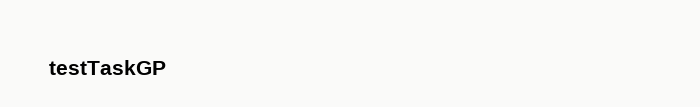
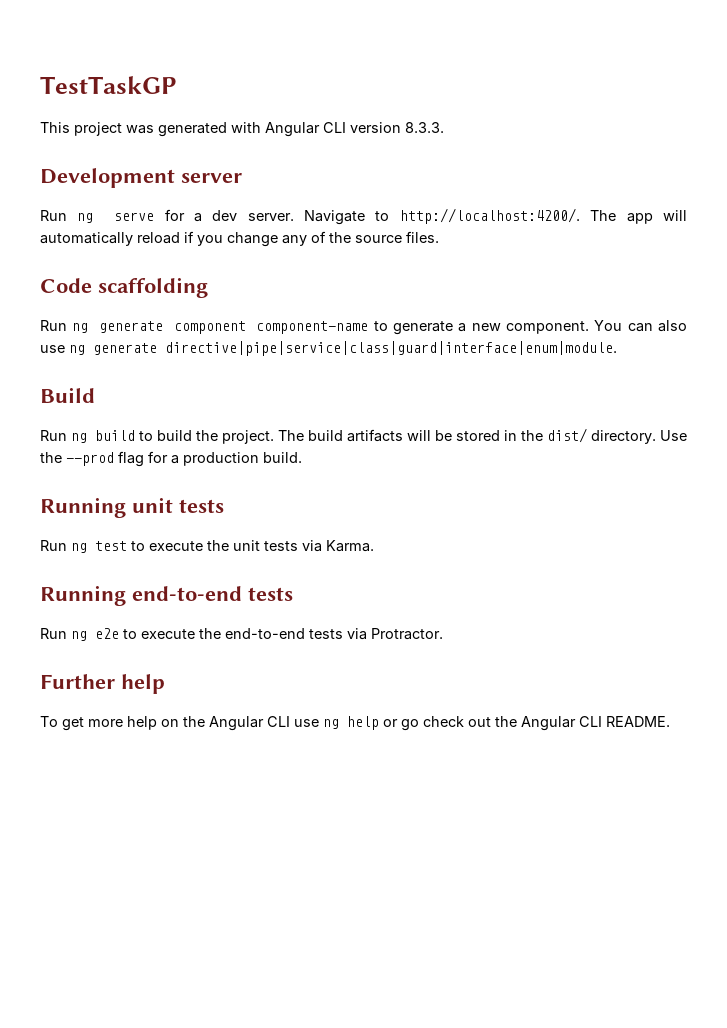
[49,60,166,75] testTaskGP -> [40,76,176,94] [40,122,444,137] [40,168,242,188] [40,208,687,225] [40,231,439,247] [40,277,208,298] [40,320,687,335] [40,341,617,356] [40,387,95,403] [40,428,687,444] [40,451,302,467] [40,497,224,518] [40,540,374,553] [40,585,293,606] [40,628,443,641] [40,674,165,694] [40,716,670,731] TestTaskGP // This project was generated with Angular CLI version 8.3.3. // Development server // Run ng serve for a dev server. Navigate to http://localhost:4200/. The app will automatically reload if you change any of the source files. // Code scaffolding // Run ng generate component component-name to generate a new component. You can also use ng generate directive|pipe|service|class|guard|interface|enum|module. // Build // Run ng build to build the project. The build artifacts will be stored in the dist/ directory. Use the --prod flag for a production build. // Running unit tests // Run ng test to execute the unit tests via Karma. // Running end-to-end tests // Run ng e2e to execute the end-to-end tests via Protractor. // Further help // To get more help on the Angular CLI use ng help or go check out the Angular CLI README.

